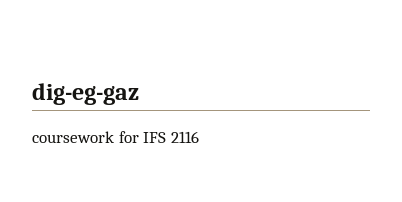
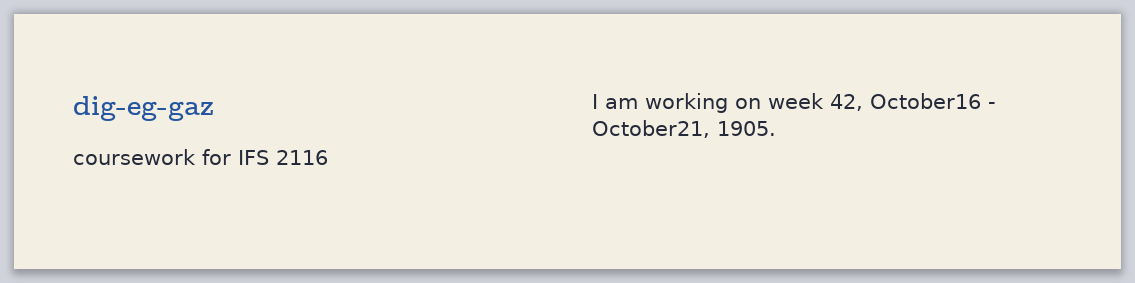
(199, 137) none -> [592,93,996,113] [592,120,776,138] // I am working on week 42, October16 - October21, 1905.

